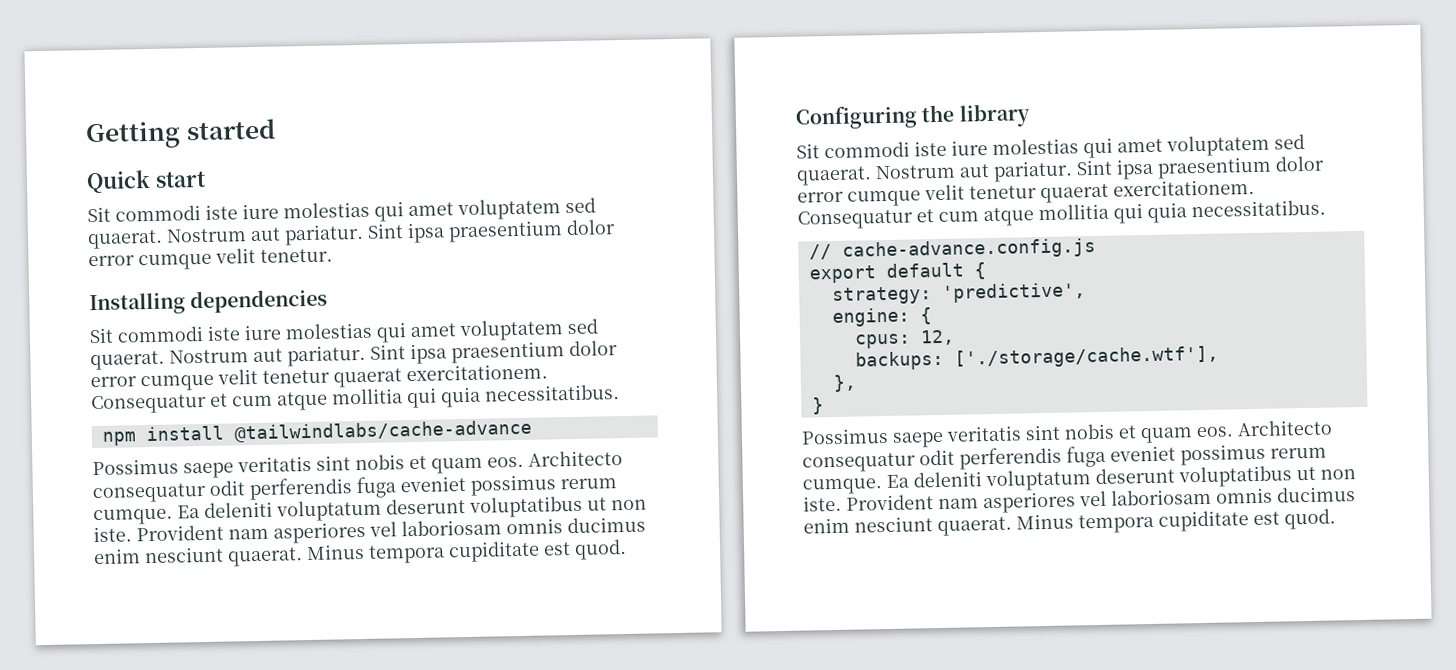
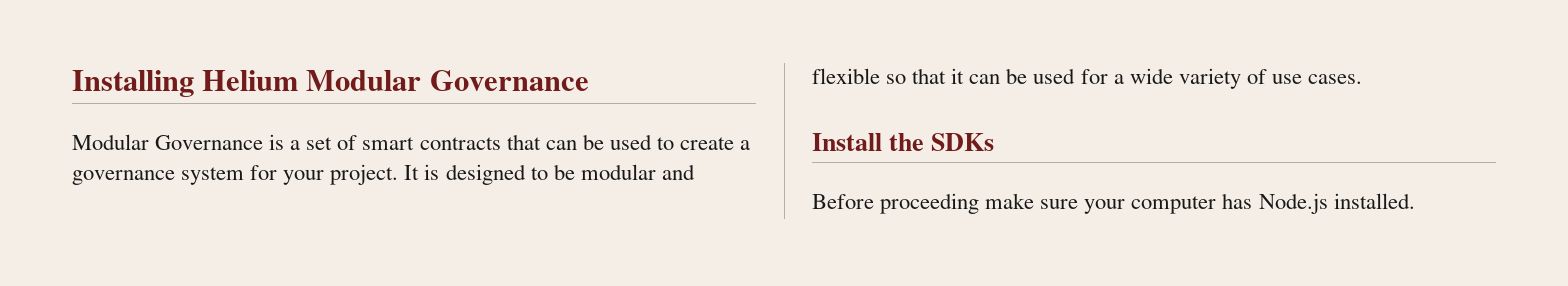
[85,118,276,150] [86,169,207,194] [87,197,596,223] [87,219,616,250] [88,247,333,271] [89,288,329,316] [89,318,598,344] [90,340,618,371] [90,363,548,392] [91,384,620,415] [101,419,532,446] [92,450,623,479] [92,474,617,504] [93,495,647,526] [93,516,646,544] [93,538,627,567] [795,103,1031,130] [796,134,1305,159] [796,155,1324,186] [797,178,1255,207] [797,199,1326,230] [808,237,1096,261] [808,262,986,284] [831,282,1086,306] [831,307,932,328] [854,329,955,349] [854,345,1219,371] [832,374,857,393] [811,397,824,415] [801,419,1333,448] [802,443,1327,473] [802,465,1356,495] [803,486,1356,514] [803,508,1336,537] Getting started // Quick start // Sit commodi iste iure molestias qui amet voluptatem sed quaerat. Nostrum aut pariatur. Sint ipsa praesentium dolor error cumque velit tenetur. // Installing dependencies // Sit commodi iste iure molestias qui amet voluptatem sed quaerat. Nostrum aut pariatur. Sint ipsa praesentium dolor error cumque velit tenetur quaerat exercitationem. Consequatur et cum atque mollitia qui quia necessitatibus. // npm install @tailwindlabs/cache-advance // Possimus saepe veritatis sint nobis et quam eos. Architecto consequatur odit perferendis fuga eveniet possimus rerum cumque. Ea deleniti voluptatum deserunt voluptatibus ut non iste. Provident nam asperiores vel laboriosam omnis ducimus enim nesciunt quaerat. Minus tempora cupiditate est quod. // Configuring the library // Sit commodi iste iure molestias qui amet voluptatem sed quaerat. Nostrum aut pariatur. Sint ipsa praesentium dolor error cumque velit tenetur quaerat exercitationem. Consequatur et cum atque mollitia qui quia necessitatibus. // // cache-advance.config.js // export default { // strategy: 'predictive', // engine: { // cpus: 12, // backups: ['./storage/cache.wtf'], // }, // } // Possimus saepe veritatis sint nobis et quam eos. Architecto consequatur odit perferendis fuga eveniet possimus rerum cumque. Ea deleniti voluptatum deserunt voluptatibus ut non iste. Provident nam asperiores vel laboriosam omnis ducimus enim nesciunt quaerat. Minus tempora cupiditate est quod. -> [72,70,589,97] [72,134,751,150] [72,164,695,185] [812,68,1362,89] [812,133,995,151] [812,193,1415,214] Installing Helium Modular Governance // Modular Governance is a set of smart contracts that can be used to create a governance system for your project. It is designed to be modular and flexible so that it can be used for a wide variety of use cases. // Install the SDKs // Before proceeding make sure your computer has Node.js installed.

